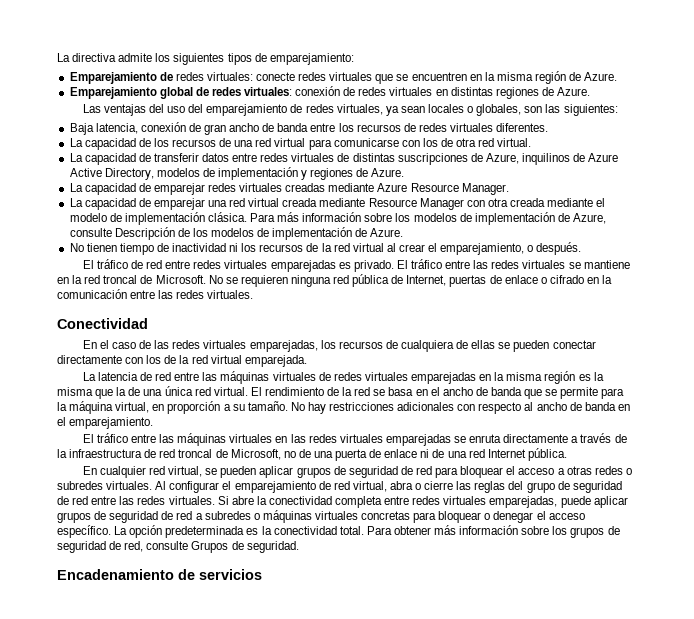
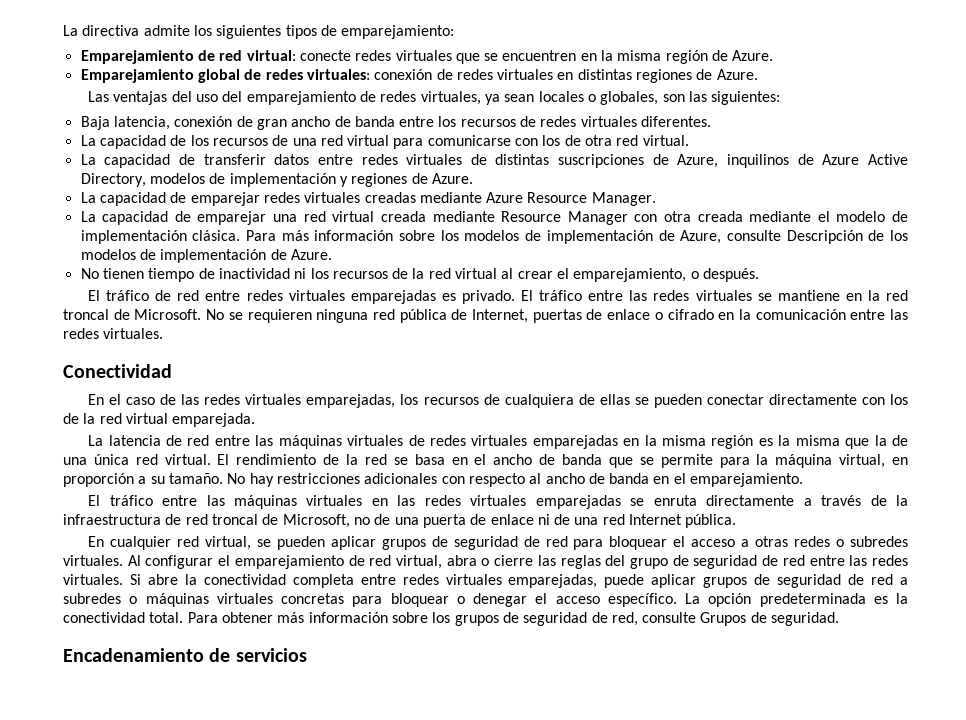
[175,72,253,81] redes virtuales: -> [219,50,296,61] red virtual:

